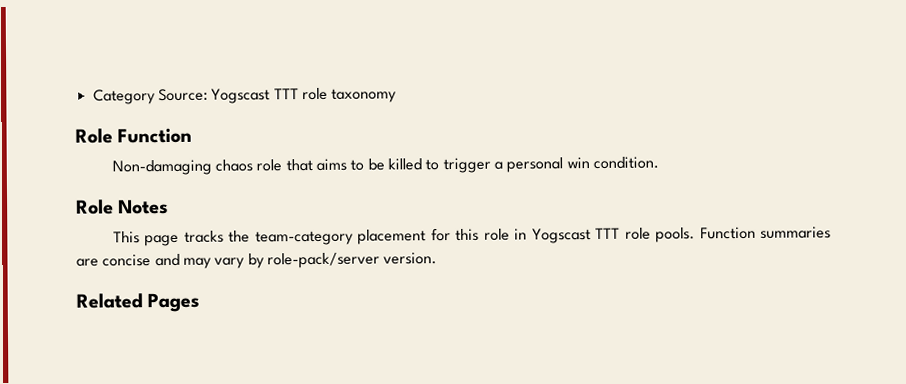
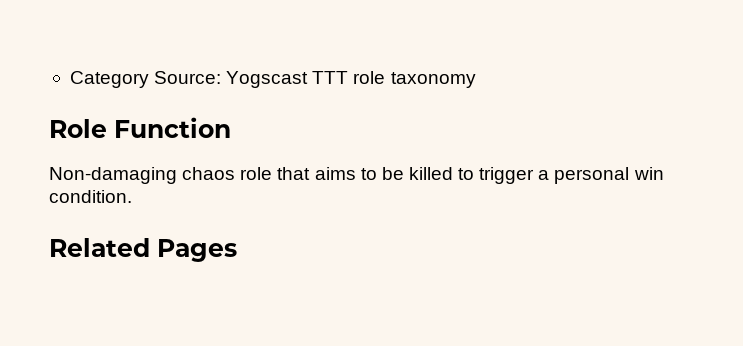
[76,198,170,215] [112,226,832,247] [76,252,438,269] // Role Notes // This page tracks the team-category placement for this role in Yogscast TTT role pools. Function summaries are concise and may vary by role-pack/server version. -> (132, 196) none

